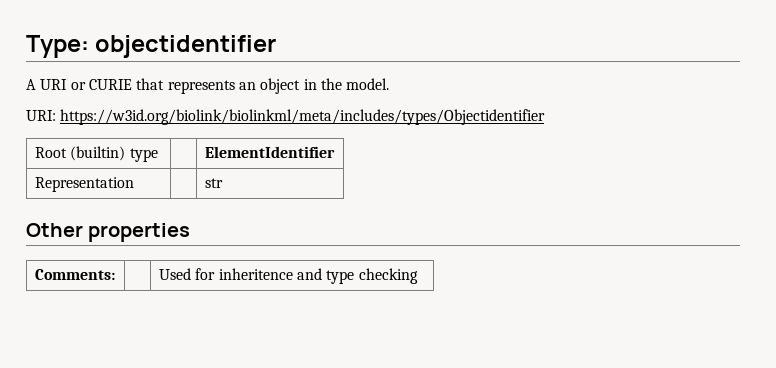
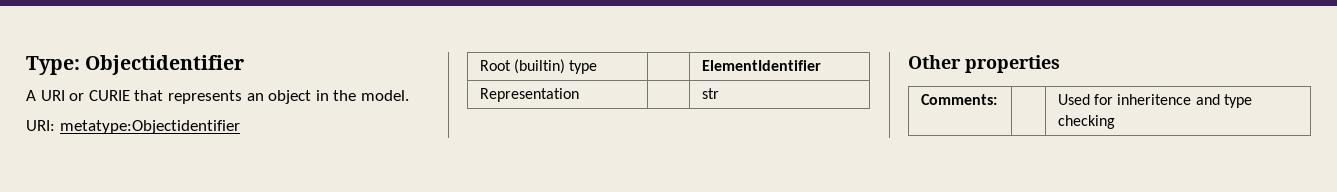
[95,35,277,58] objectidentifier -> [85,55,245,75] Objectidentifier
[60,109,546,125] https://w3id.org/biolink/biolinkml/meta/includes/types/Objectidentifier -> [59,120,240,134] metatype:Objectidentifier

